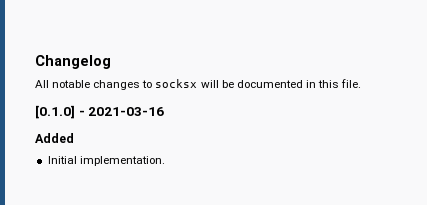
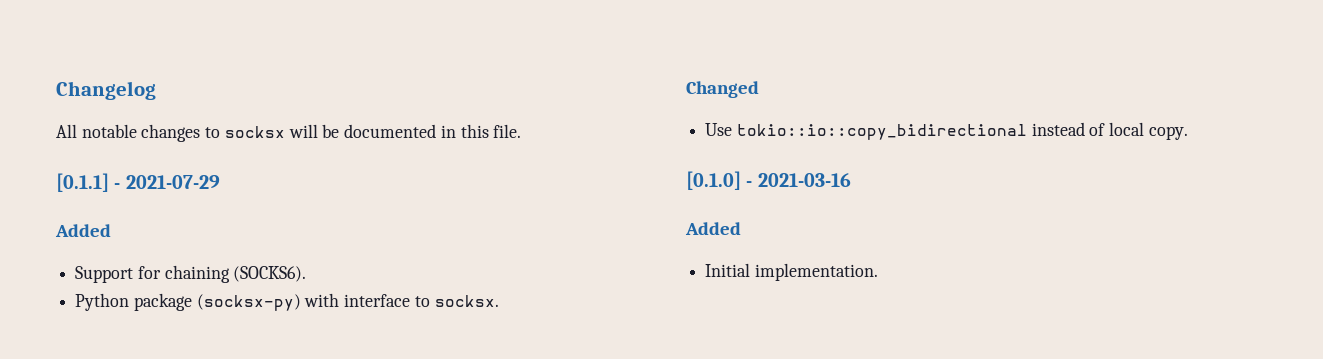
(362, 83) none -> [56,173,220,192] [55,224,111,237] [75,265,307,283] [75,293,499,311] [686,81,759,98] [705,122,1188,140] // [0.1.1] - 2021-07-29 // Added // Support for chaining (SOCKS6). // Python package (socksx-py) with interface to socksx. // Changed // Use tokio::io::copy_bidirectional instead of local copy.

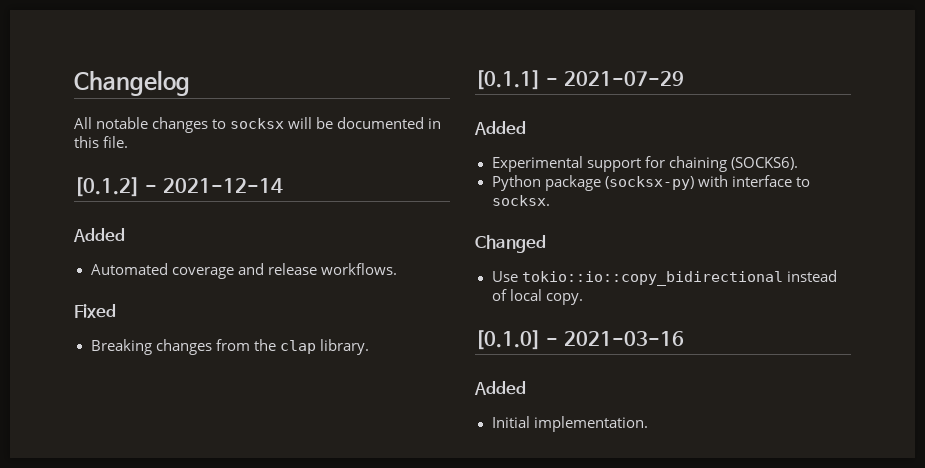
(522, 131) none -> [74,177,283,197] [73,228,125,242] [90,263,397,279] [74,304,116,318] [90,339,369,355] // [0.1.2] - 2021-12-14 // Added // Automated coverage and release workflows. // Fixed // Breaking changes from the clap library.
[75,266,134,283] Support -> [491,156,641,172] Experimental support

